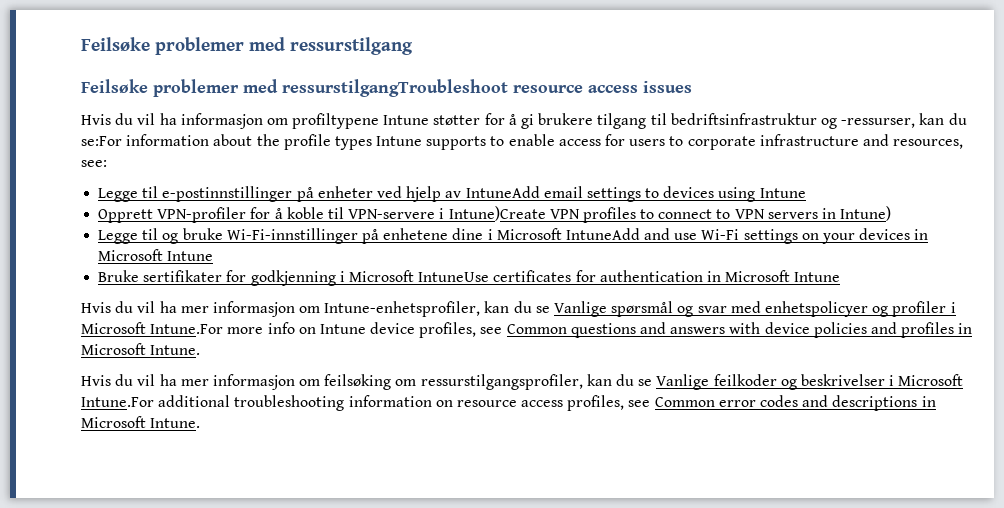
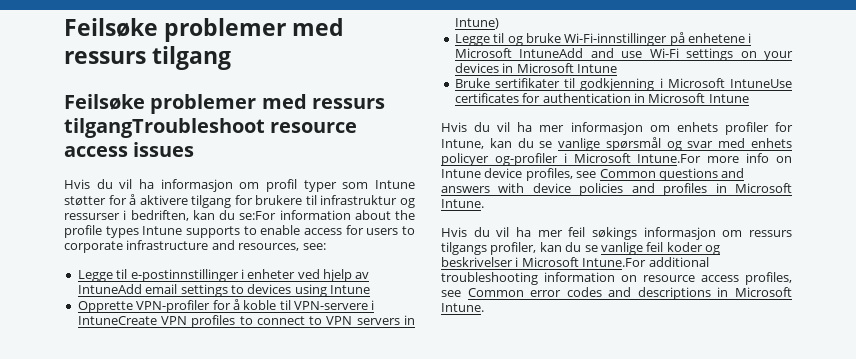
[81,37,414,55] [81,79,508,97] Feilsøke problemer med ressurstilgang // Feilsøke problemer med ressurstilgangTroubleshoot -> [64,18,345,42] [64,46,232,70] [64,94,385,114] [64,118,265,138] Feilsøke problemer med ressurs tilgang // Feilsøke problemer med ressurs tilgangTroubleshoot
[292,113,380,129] profiltypene -> [266,179,369,192] profil typer som
[521,113,916,129] gi brukere tilgang til bedriftsinfrastruktur og -ressurser, -> [139,195,415,208] [64,210,189,221] aktivere tilgang for brukere til infrastruktur og ressurser i bedriften,
[296,187,314,202] på -> [240,269,244,279] i
[98,209,154,223] Opprett -> [77,301,133,313] Opprette
[448,206,546,221] Intune)Create -> [77,316,157,325] IntuneCreate
[452,228,484,240] dine -> (745, 38) none
[226,270,247,282] for -> [564,78,576,88] til
[324,301,608,317] Intune-enhetsprofiler, kan du se Vanlige -> [676,122,793,135] [441,138,601,151] enhets profiler for Intune, kan du se vanlige
[764,301,947,317] enhetspolicyer og profiler -> [751,138,792,148] [441,153,558,166] enhets policyer og-profiler
[212,374,777,390] informasjon om feilsøking om ressurstilgangsprofiler, kan du se Vanlige feilkoder -> [568,227,792,240] [441,242,703,255] feil søkings informasjon om ressurs tilgangs profiler, kan du se vanlige feil koder

